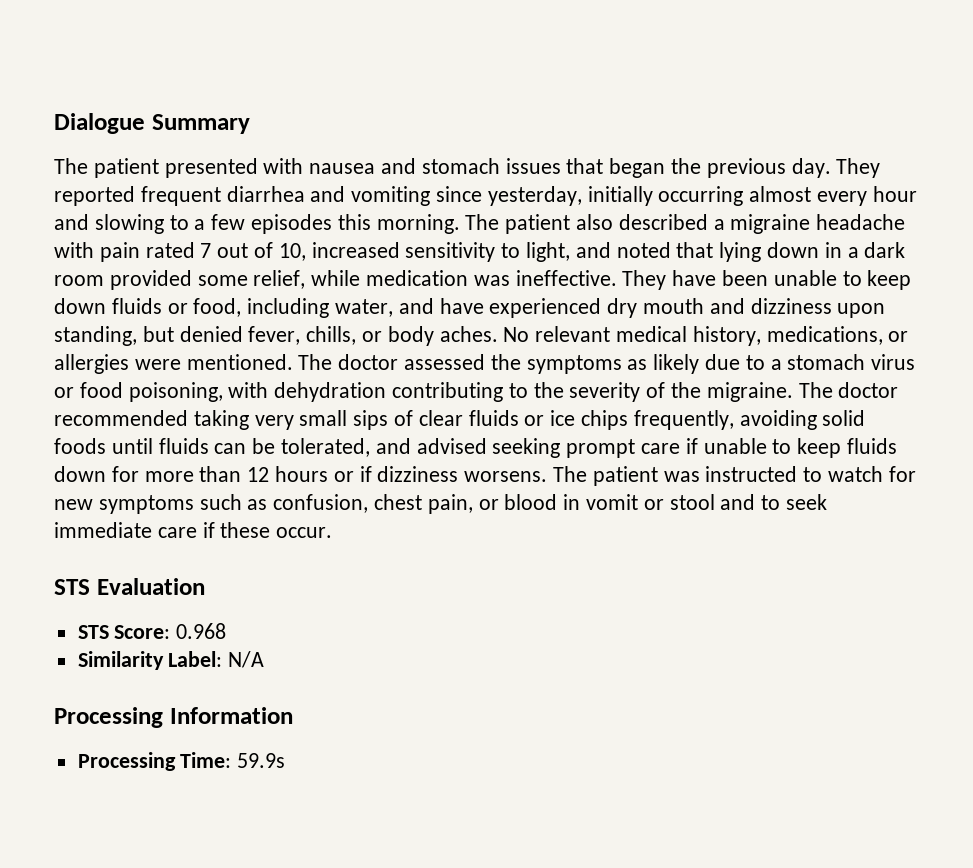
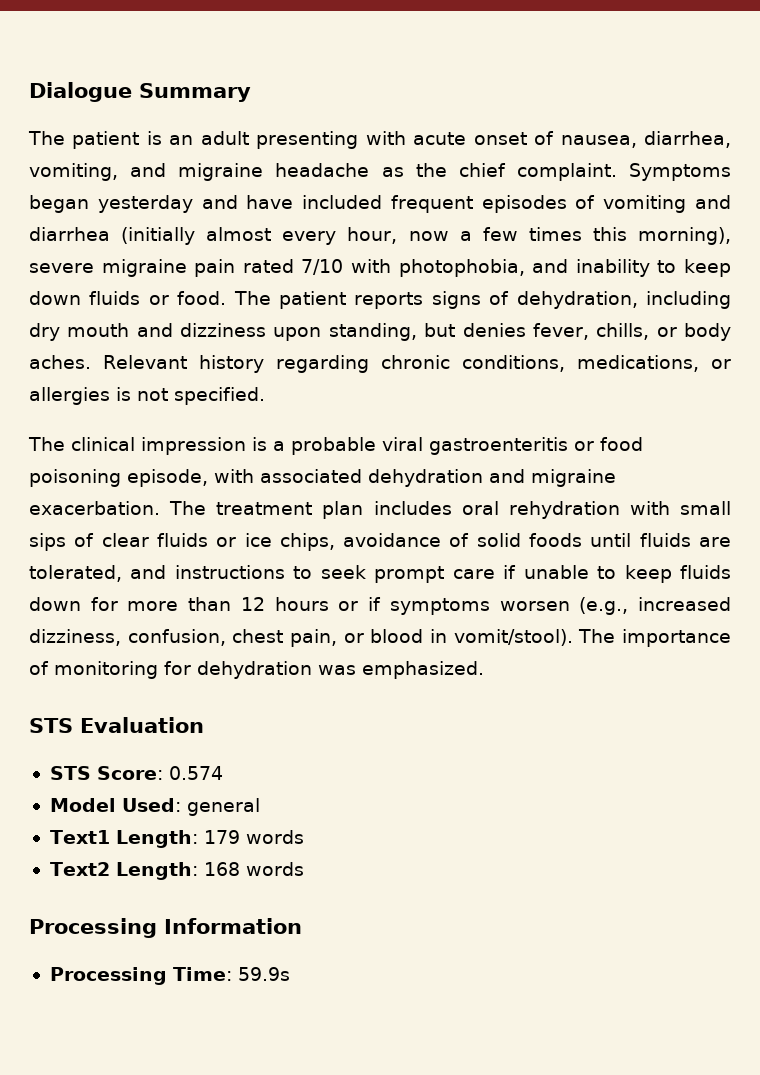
[164,158,881,178] [54,186,917,206] [54,214,906,234] [54,242,906,262] [54,270,837,290] presented with nausea and stomach issues that began the previous day. They reported frequent diarrhea and vomiting since yesterday, initially occurring almost every hour and slowing to a few episodes this morning. The patient also described a migraine headache with pain rated 7 out of 10, increased sensitivity to light, and noted that lying down in a dark room provided some relief, while medication was ineffective. They have been unable -> [146,131,731,149] [29,163,731,181] [29,195,732,213] [29,227,732,245] [29,259,650,277] is an adult presenting with acute onset of nausea, diarrhea, vomiting, and migraine headache as the chief complaint. Symptoms began yesterday and have included frequent episodes of vomiting and diarrhea (initially almost every hour, now a few times this morning), severe migraine pain rated 7/10 with photophobia, and inability
[193,298,602,318] food, including water, and have experienced -> [177,291,731,309] food. The patient reports signs of dehydration, including
[179,326,243,342] denied -> [462,323,526,337] denies
[503,326,909,346] [54,354,916,374] [54,382,899,402] [54,410,294,430] No relevant medical history, medications, or allergies were mentioned. The doctor assessed the symptoms as likely due to a stomach virus or food poisoning, with dehydration contributing to the severity of the migraine. The doctor recommended taking very -> [103,355,731,373] [29,387,265,405] [28,437,643,455] [29,469,616,487] [29,501,670,519] Relevant history regarding chronic conditions, medications, or allergies is not specified. // The clinical impression is a probable viral gastroenteritis or food poisoning episode, with associated dehydration and migraine exacerbation. The treatment plan includes oral rehydration with
[581,410,817,430] chips frequently, avoiding -> [279,533,470,551] chips, avoidance of
[214,438,561,458] can be tolerated, and advised seeking -> [698,537,731,547] [29,565,366,582] are tolerated, and instructions to seek
[377,466,916,486] [54,494,268,514] dizziness worsens. The patient was instructed to watch for new symptoms such as -> [389,597,732,615] [29,629,121,646] symptoms worsen (e.g., increased dizziness,
[586,494,828,510] [54,522,333,538] [54,578,205,595] [77,623,227,639] [77,651,265,670] vomit or stool and to seek immediate care if these occur. // STS Evaluation // STS Score: 0.968 // Similarity Label: N/A -> [453,629,731,647] [29,661,484,679] [29,717,204,733] [49,766,223,780] [49,798,260,816] [49,830,304,848] [49,862,304,880] vomit/stool). The importance of monitoring for dehydration was emphasized. // STS Evaluation // STS Score: 0.574 // Model Used: general // Text1 Length: 179 words // Text2 Length: 168 words

